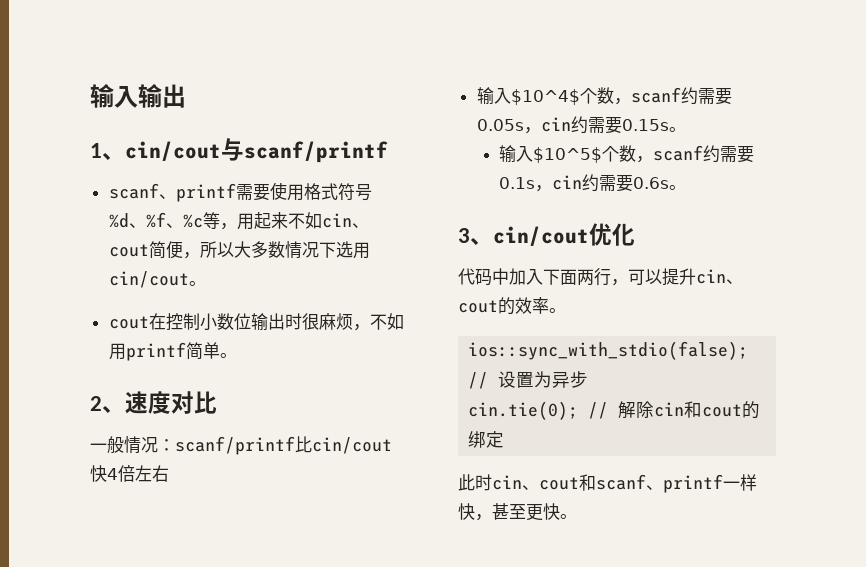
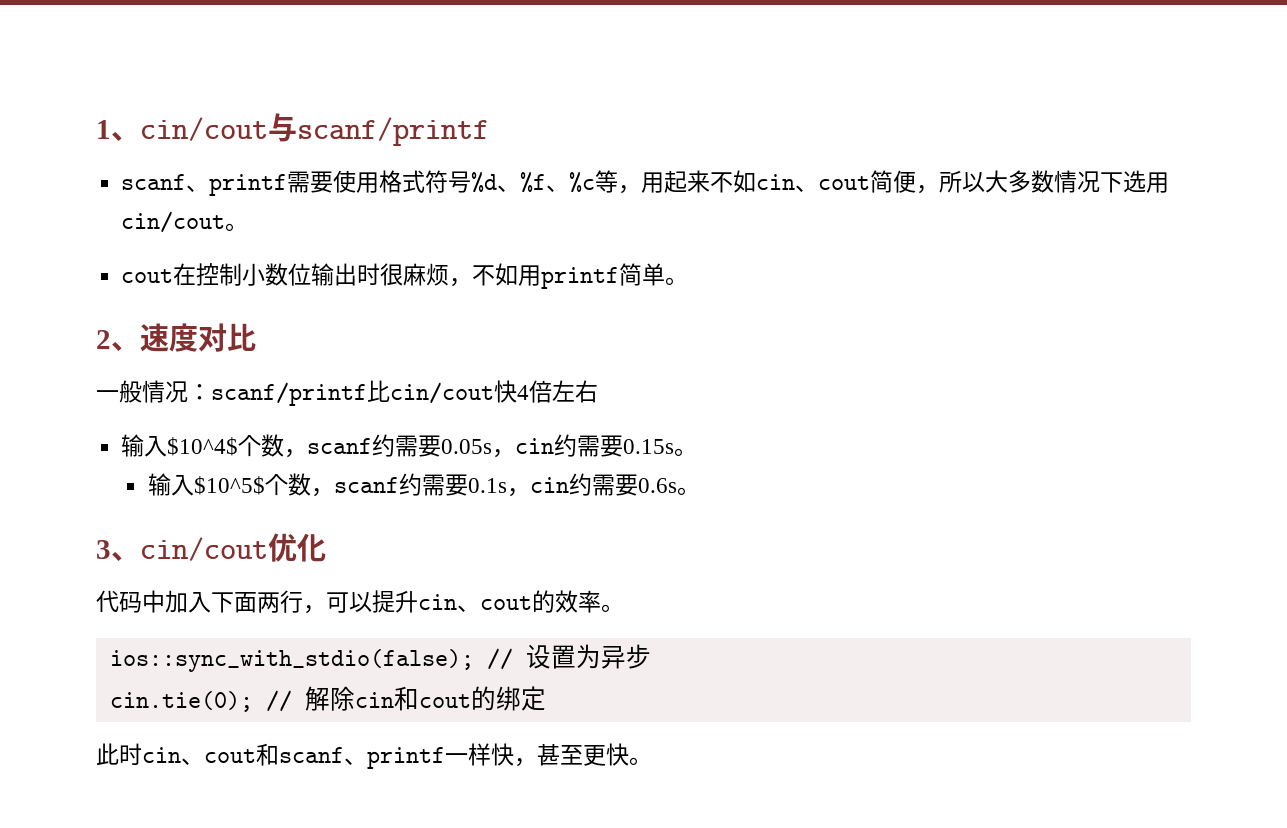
[90,84,186,108] 输入输出 // -> (96, 129) none

